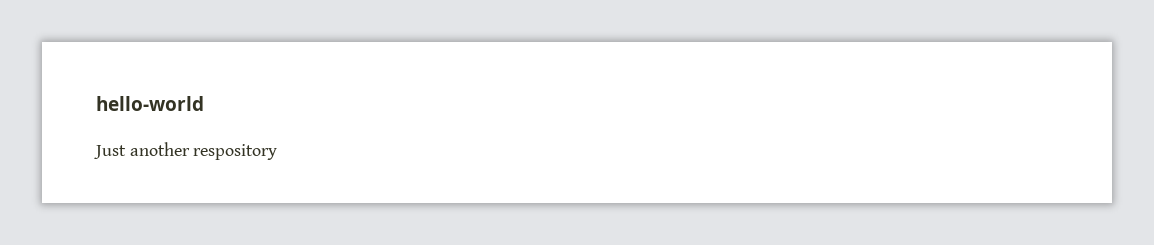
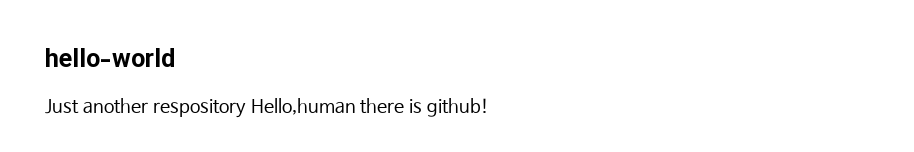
(278, 152) none -> [250,98,490,117] Hello,human there is github!

